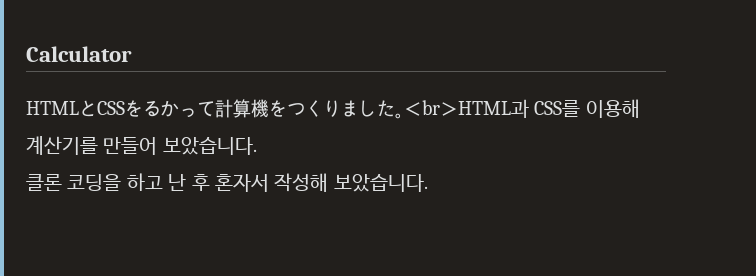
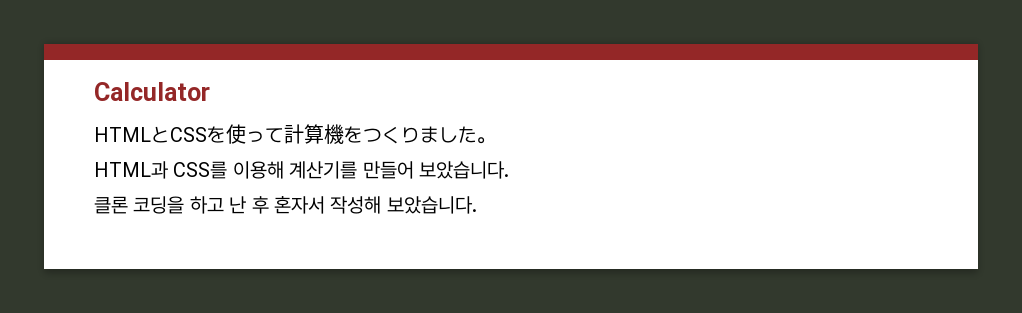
[143,100,179,117] るか -> [226,124,246,144] 使
[404,100,458,116] ＜br＞ -> (496, 140) //

